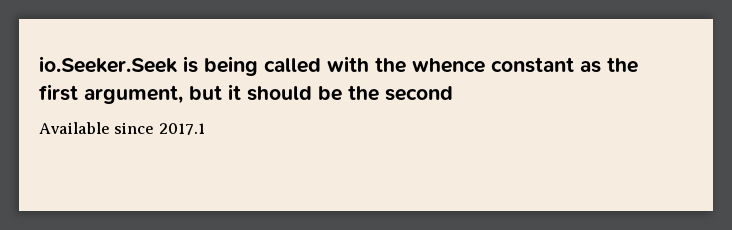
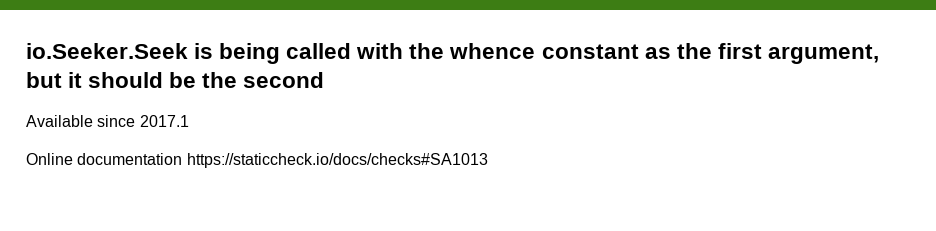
(205, 129) none -> [26,153,488,168] // Online documentation https://staticcheck.io/docs/checks#SA1013

